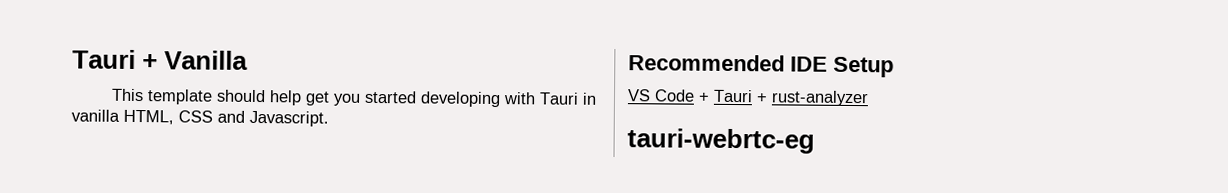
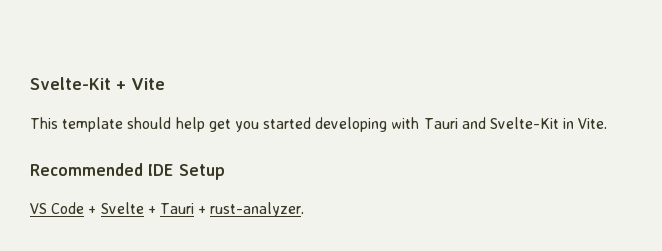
[72,49,249,70] Tauri + Vanilla -> [30,77,165,90] Svelte-Kit + Vite
[581,92,597,105] [71,109,329,127] in vanilla HTML, CSS and Javascript. -> [461,117,608,129] and Svelte-Kit in Vite.
[713,89,869,107] [627,128,815,154] Tauri + rust-analyzer // tauri-webrtc-eg -> [100,202,305,217] Svelte + Tauri + rust-analyzer.

